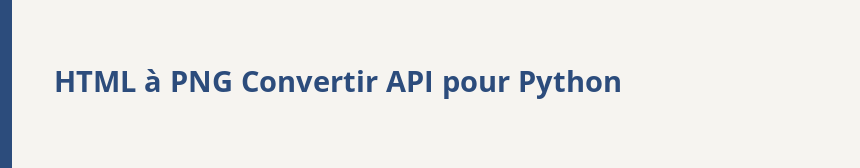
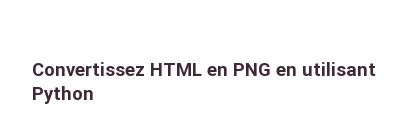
[54,69,510,99] HTML à PNG Convertir API pour -> [32,62,376,76] Convertissez HTML en PNG en utilisant

